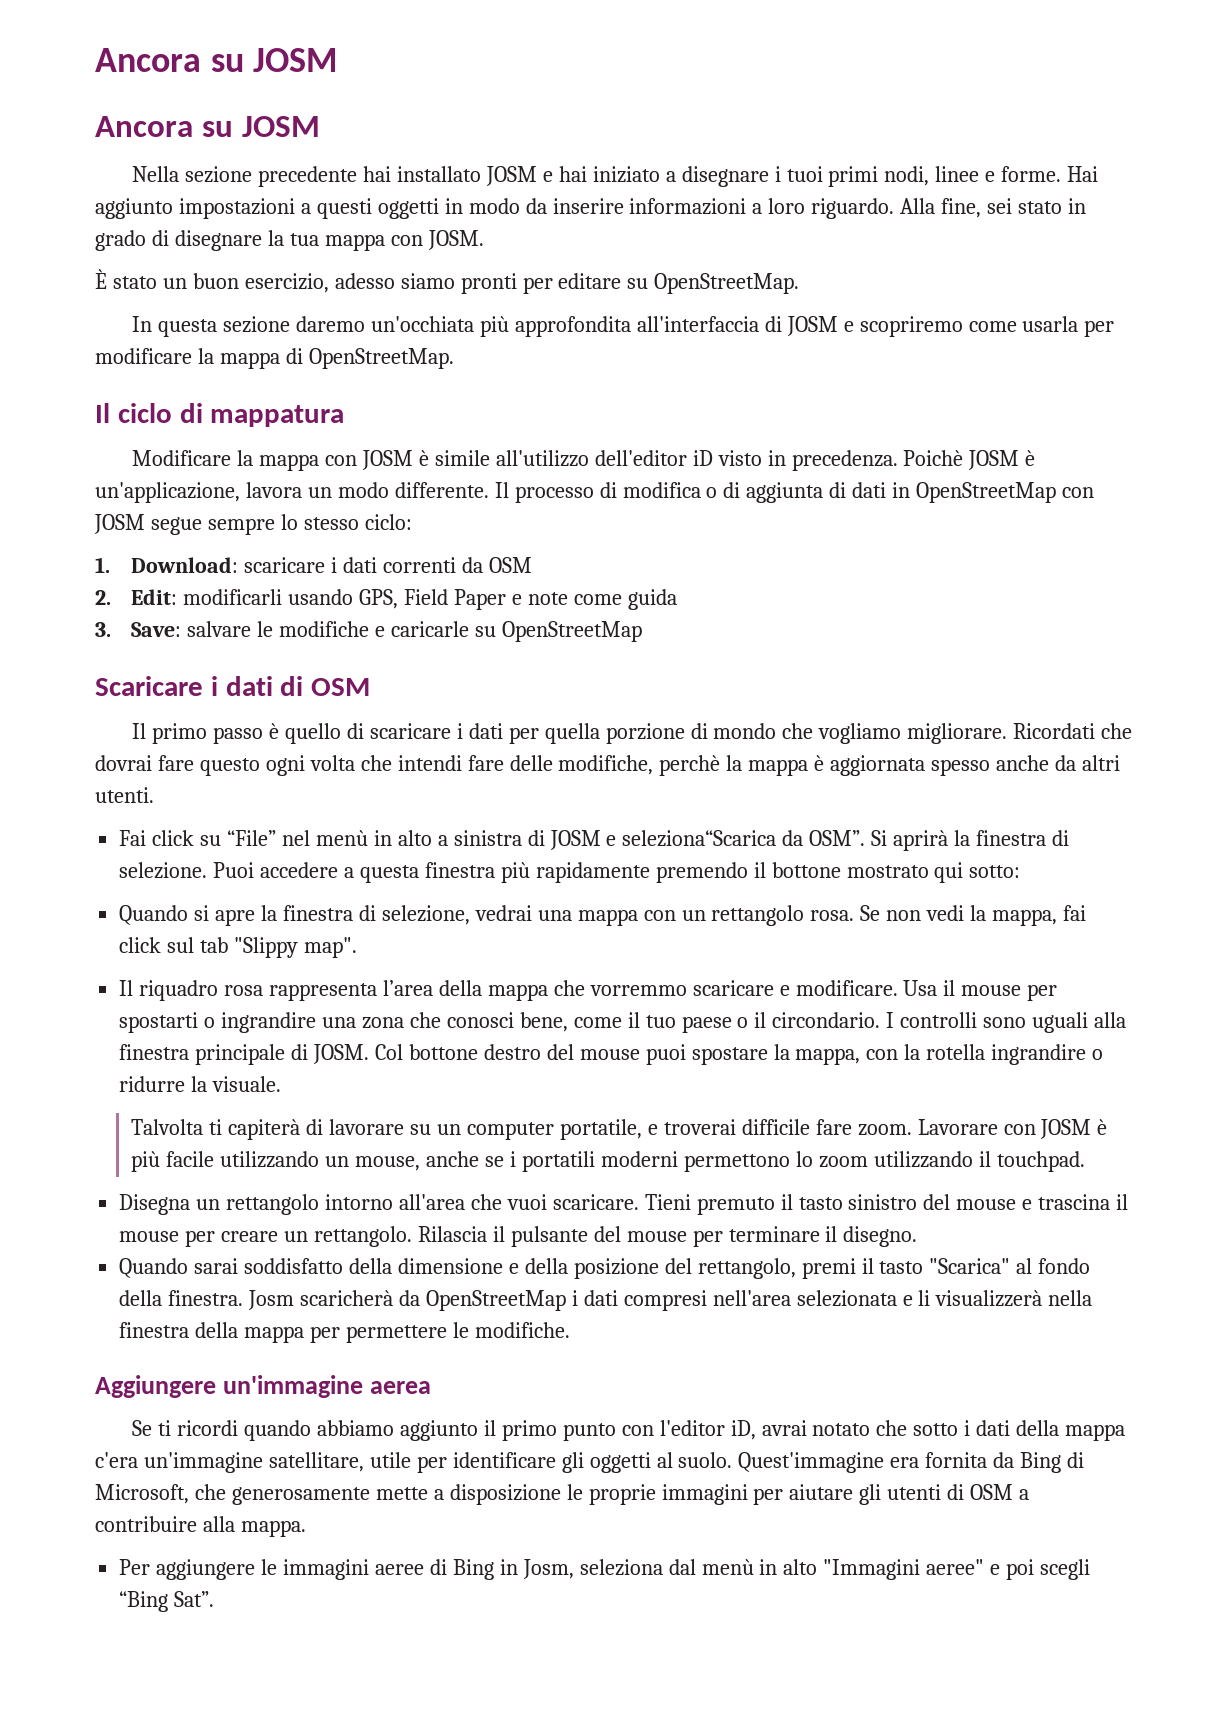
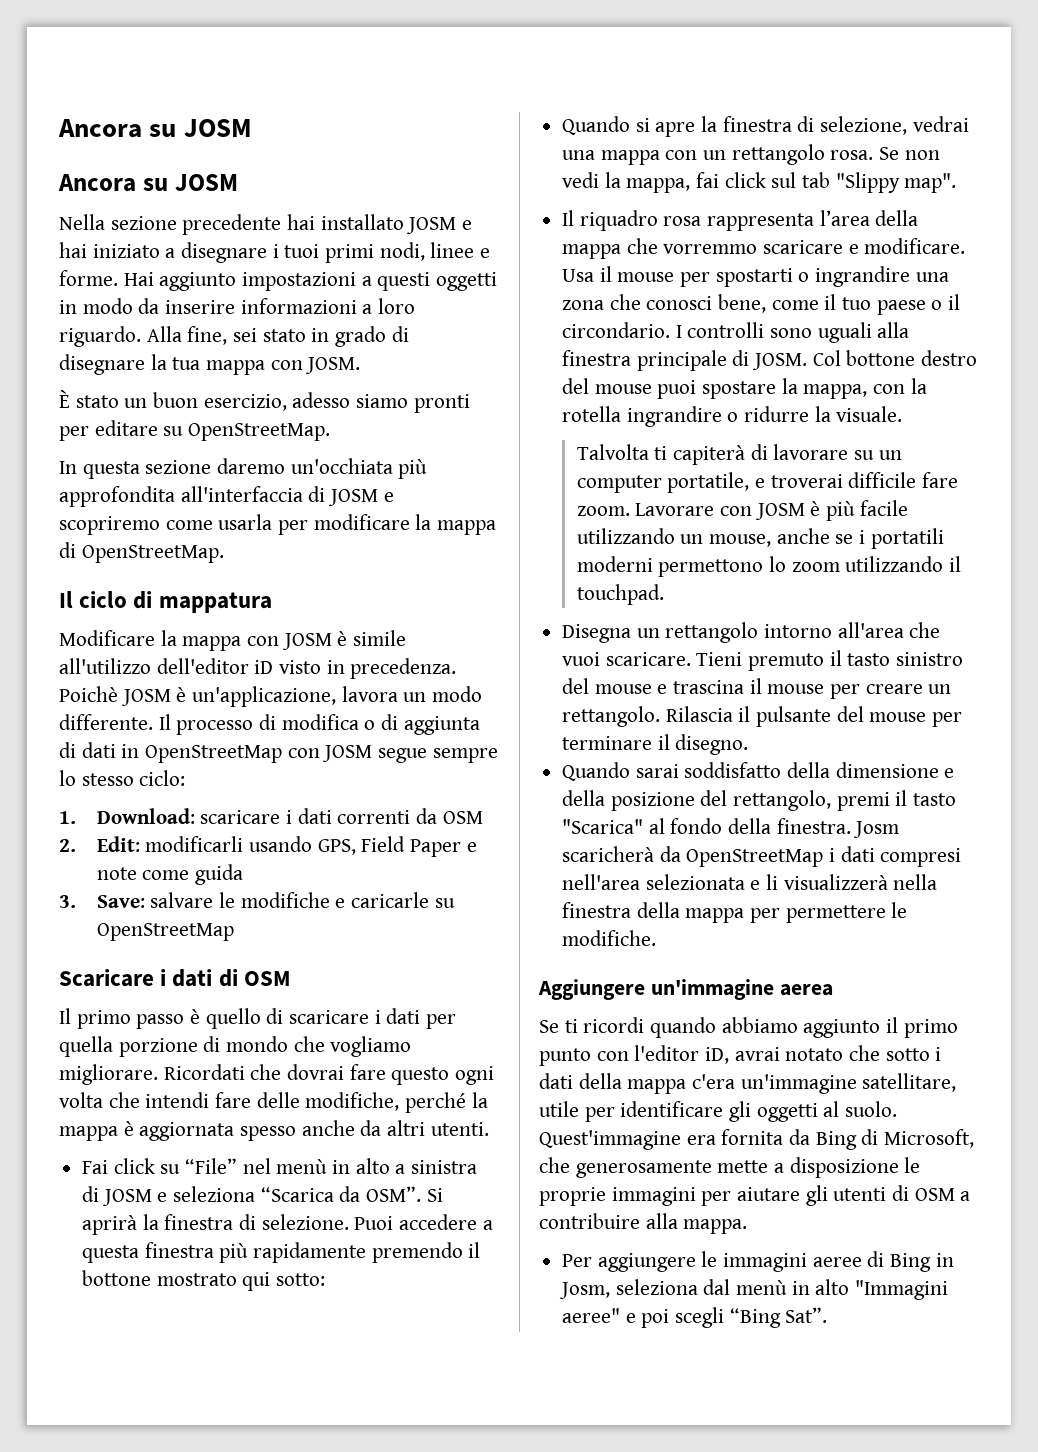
[659,755,721,776] perchè -> [405,1092,467,1113] perché
[622,830,777,847] seleziona“Scarica -> [173,1186,334,1202] seleziona “Scarica

